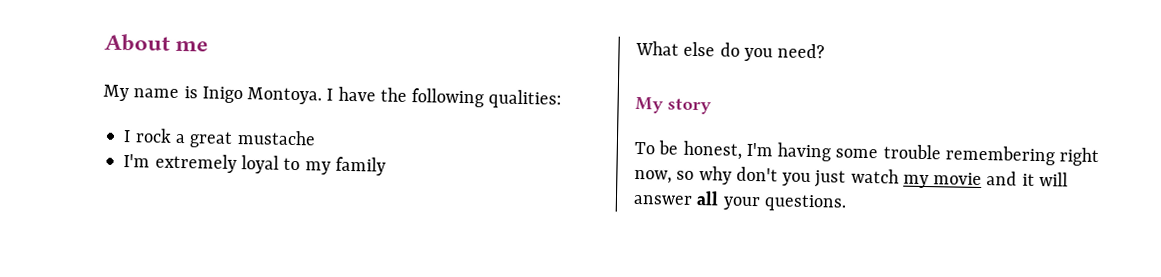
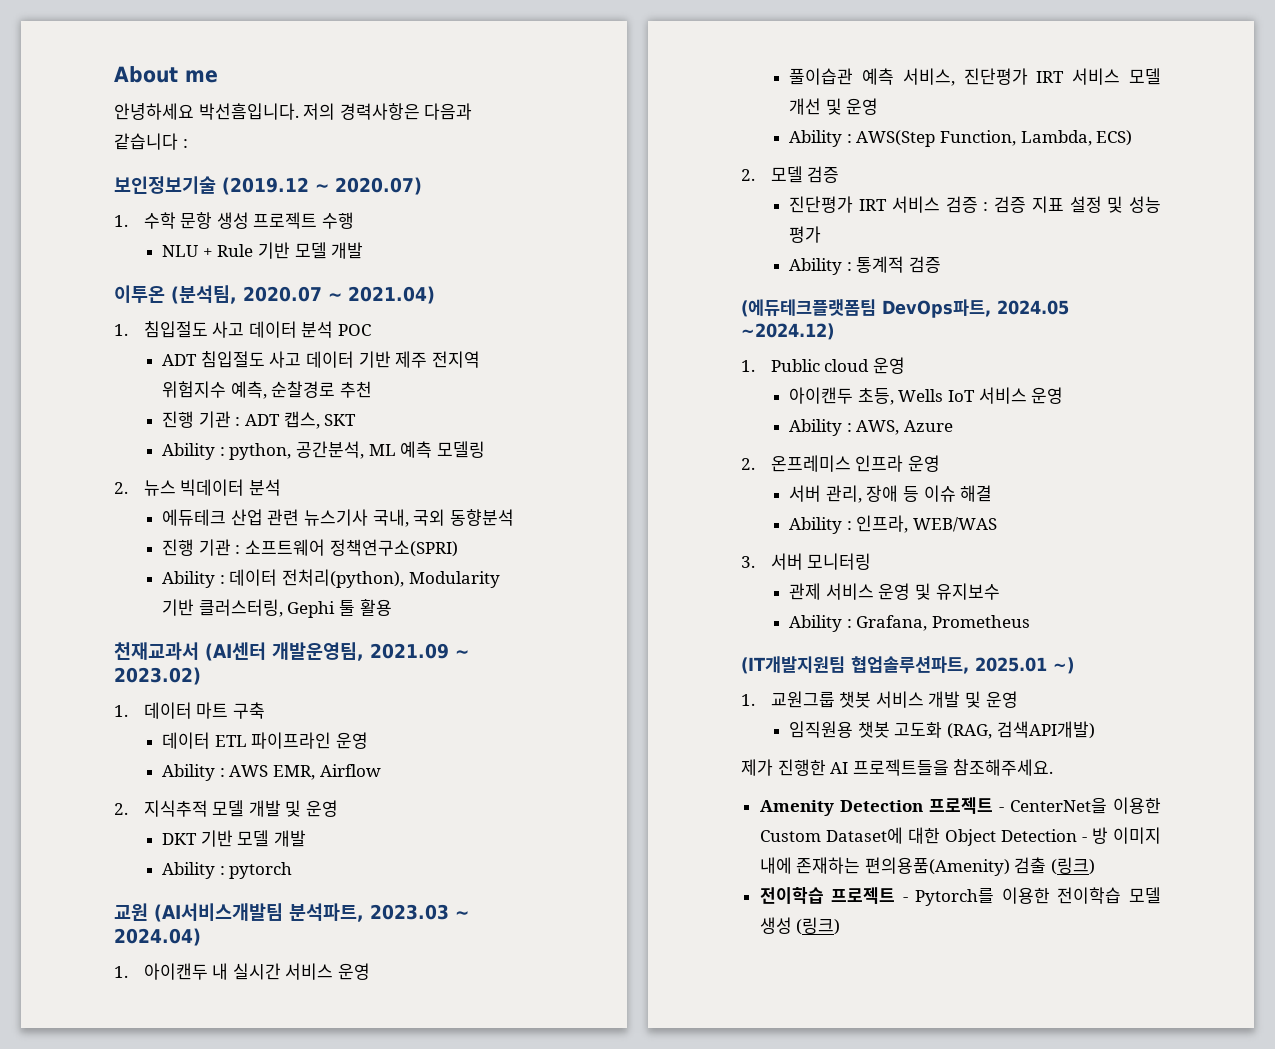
[103,84,563,109] [123,128,316,148] [123,153,386,176] [635,40,826,62] [635,96,712,115] [634,140,1100,167] [634,166,1068,189] [633,191,847,212] My name is Inigo Montoya. I have the following qualities: // I rock a great mustache // I'm extremely loyal to my family // What else do you need? // My story // To be honest, I'm having some trouble remembering right now, so why don't you just watch my movie and it will answer all your questions. -> [114,103,473,120] [114,133,188,150] [114,176,422,195] [114,212,354,229] [162,242,364,259] [114,285,435,304] [114,321,371,338] [162,351,480,368] [162,381,373,399] [162,411,357,429] [162,441,485,460] [114,479,281,496] [162,509,514,527] [162,539,458,557] [162,569,500,588] [162,599,392,618] [114,642,469,661] [114,667,201,685] [114,702,265,719] [162,732,369,749] [162,764,381,781] [114,800,338,817] [162,830,307,847] [162,862,293,879] [114,903,469,922] [114,928,201,946] [114,963,370,980] [789,68,1161,86] [789,98,879,115] [789,130,1133,147] [741,166,840,183] [789,196,1161,213] [789,226,822,243] [789,256,942,275] [741,299,1069,318] [741,323,834,340] [741,357,905,374] [789,387,1064,405] [789,419,954,436] [741,455,940,472] [789,485,993,503] [789,515,998,534] [741,553,872,570] [789,583,1000,600] [789,615,1031,632] [741,656,1074,674] [741,691,1018,708] [789,721,1095,739] [741,759,1054,776] [759,797,1161,816] [759,827,1161,846] [759,857,1096,876] [759,887,1161,906] [759,917,841,935] 안녕하세요 박선흠입니다. 저의 경력사항은 다음과 같습니다 : // 보인정보기술 (2019.12 ~ 2020.07) // 1. 수학 문항 생성 프로젝트 수행 // NLU + Rule 기반 모델 개발 // 이투온 (분석팀, 2020.07 ~ 2021.04) // 1. 침입절도 사고 데이터 분석 POC // ADT 침입절도 사고 데이터 기반 제주 전지역 위험지수 예측, 순찰경로 추천 // 진행 기관 : ADT 캡스, SKT // Ability : python, 공간분석, ML 예측 모델링 // 2. 뉴스 빅데이터 분석 // 에듀테크 산업 관련 뉴스기사 국내, 국외 동향분석 // 진행 기관 : 소프트웨어 정책연구소(SPRI) // Ability : 데이터 전처리(python), Modularity 기반 클러스터링, Gephi 툴 활용 // 천재교과서 (AI센터 개발운영팀, 2021.09 ~ 2023.02) // 1. 데이터 마트 구축 // 데이터 ETL 파이프라인 운영 // Ability : AWS EMR, Airflow // 2. 지식추적 모델 개발 및 운영 // DKT 기반 모델 개발 // Ability : pytorch // 교원 (AI서비스개발팀 분석파트, 2023.03 ~ 2024.04) // 1. 아이캔두 내 실시간 서비스 운영 // 풀이습관 예측 서비스, 진단평가 IRT 서비스 모델 개선 및 운영 // Ability : AWS(Step Function, Lambda, ECS) // 2. 모델 검증 // 진단평가 IRT 서비스 검증 : 검증 지표 설정 및 성능 평가 // Ability : 통계적 검증 // (에듀테크플랫폼팀 DevOps파트, 2024.05 ~2024.12) // 1. Public cloud 운영 // 아이캔두 초등, Wells IoT 서비스 운영 // Ability : AWS, Azure // 2. 온프레미스 인프라 운영 // 서버 관리, 장애 등 이슈 해결 // Ability : 인프라, WEB/WAS // 3. 서버 모니터링 // 관제 서비스 운영 및 유지보수 // Ability : Grafana, Prometheus // (IT개발지원팀 협업솔루션파트, 2025.01 ~) // 1. 교원그룹 챗봇 서비스 개발 및 운영 // 임직원용 챗봇 고도화 (RAG, 검색API개발) // 제가 진행한 AI 프로젝트들을 참조해주세요. // Amenity Detection 프로젝트 - CenterNet을 이용한 Custom Dataset에 대한 Object Detection - 방 이미지 내에 존재하는 편의용품(Amenity) 검출 (링크) // 전이학습 프로젝트 - Pytorch를 이용한 전이학습 모델 생성 (링크)

